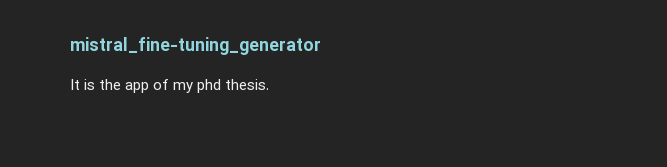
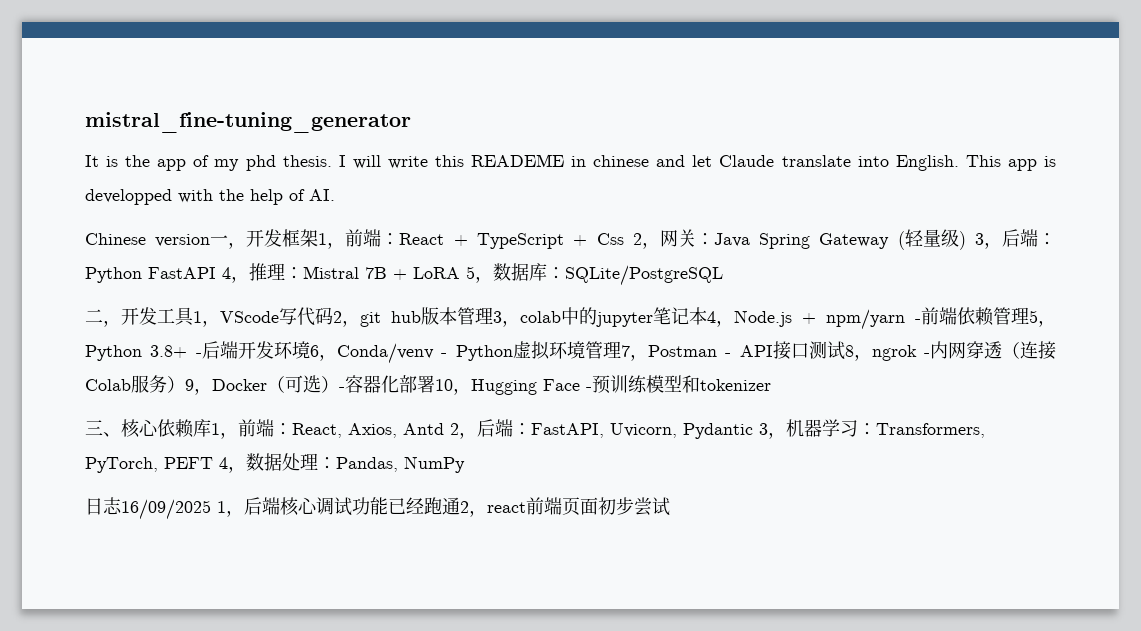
(270, 84) none -> [338,154,1056,171] [85,189,335,205] [85,229,1056,250] [85,263,723,286] [85,307,1056,330] [85,341,1056,364] [85,375,771,395] [85,419,985,439] [85,453,465,473] [85,497,670,520] I will write this READEME in chinese and let Claude translate into English. This app is developped with the help of AI. // Chinese version一，开发框架1，前端：React + TypeScript + Css 2，网关：Java Spring Gateway (轻量级) 3，后端：Python FastAPI 4，推理：Mistral 7B + LoRA 5，数据库：SQLite/PostgreSQL // 二，开发工具1，VScode写代码2，git hub版本管理3，colab中的jupyter笔记本4，Node.js + npm/yarn -前端依赖管理5，Python 3.8+ -后端开发环境6，Conda/venv - Python虚拟环境管理7，Postman - API接口测试8，ngrok -内网穿透（连接Colab服务）9，Docker（可选）-容器化部署10，Hugging Face -预训练模型和tokenizer // 三、核心依赖库1，前端：React, Axios, Antd 2，后端：FastAPI, Uvicorn, Pydantic 3，机器学习：Transformers, PyTorch, PEFT 4，数据处理：Pandas, NumPy // 日志16/09/2025 1，后端核心调试功能已经跑通2，react前端页面初步尝试

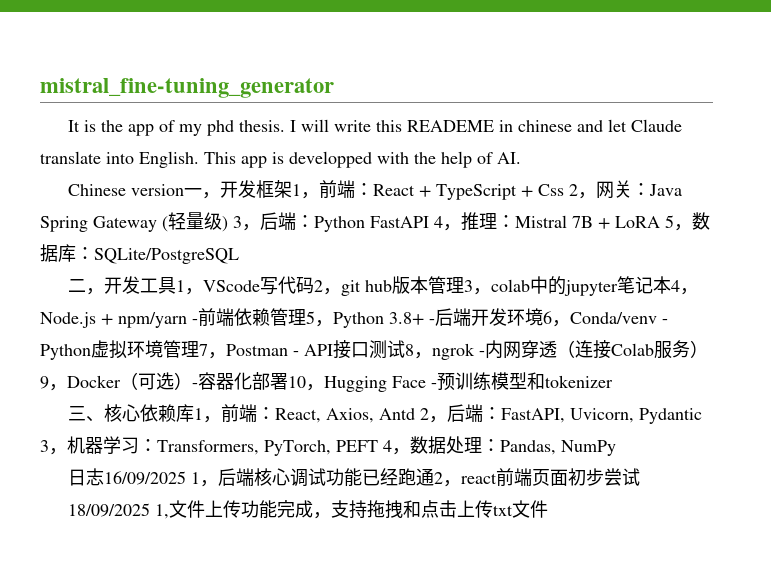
(670, 506) none -> [67,500,548,519] // 18/09/2025 1,文件上传功能完成，支持拖拽和点击上传txt文件

